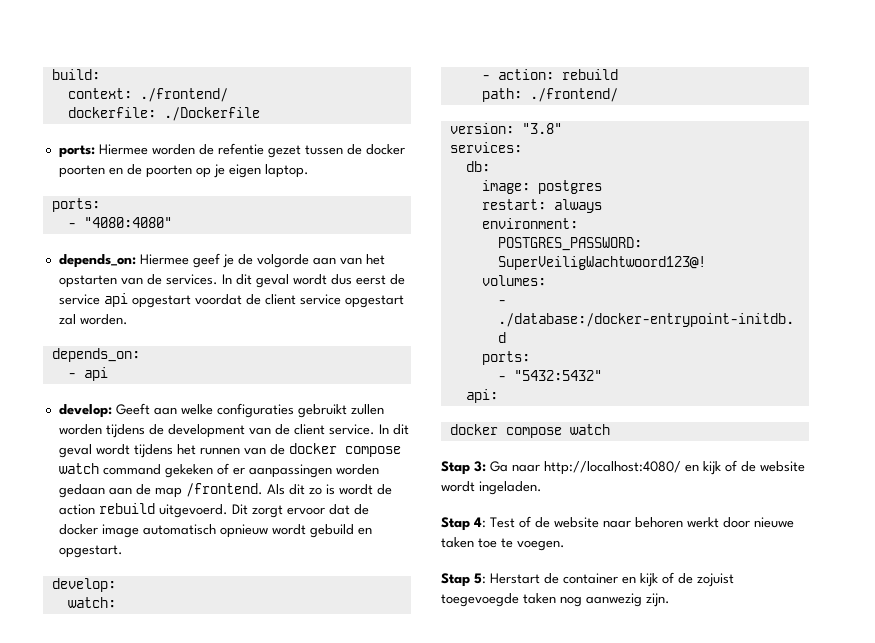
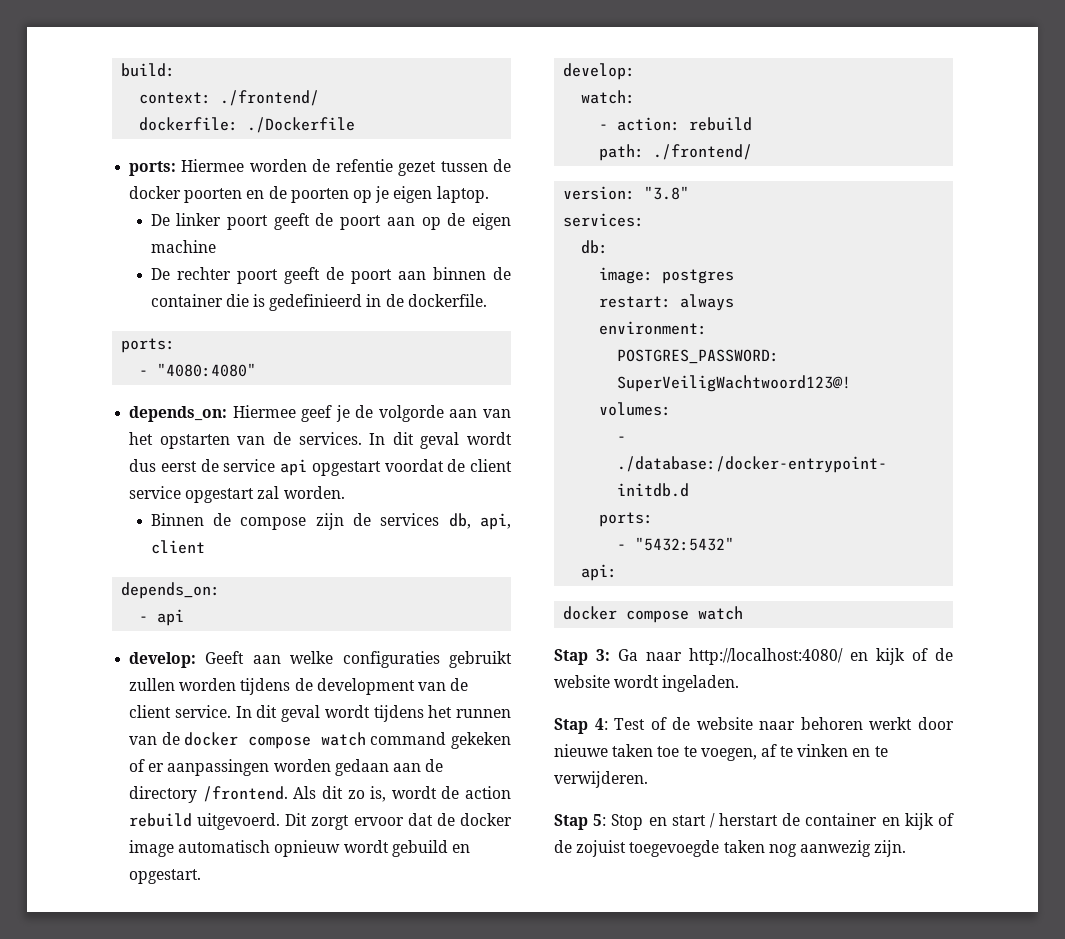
(309, 171) none -> [150,213,512,230] [150,240,216,253] [150,267,511,284] [150,294,487,311] // De linker poort geeft de poort aan op de eigen machine // De rechter poort geeft de poort aan binnen de container die is gedefinieerd in de dockerfile.
(128, 319) none -> [150,513,511,530] [150,540,205,554] // Binnen de compose zijn de services db, api, client
[154,487,182,498] map -> [129,786,198,803] directory
[325,484,335,495] is -> [370,786,387,802] is,
[517,540,565,551] [441,573,540,587] voegen. // Stap 5: Herstart -> [700,744,888,761] [554,771,648,788] [554,813,779,830] voegen, af te vinken en te verwijderen. // Stap 5: Stop en start / herstart

